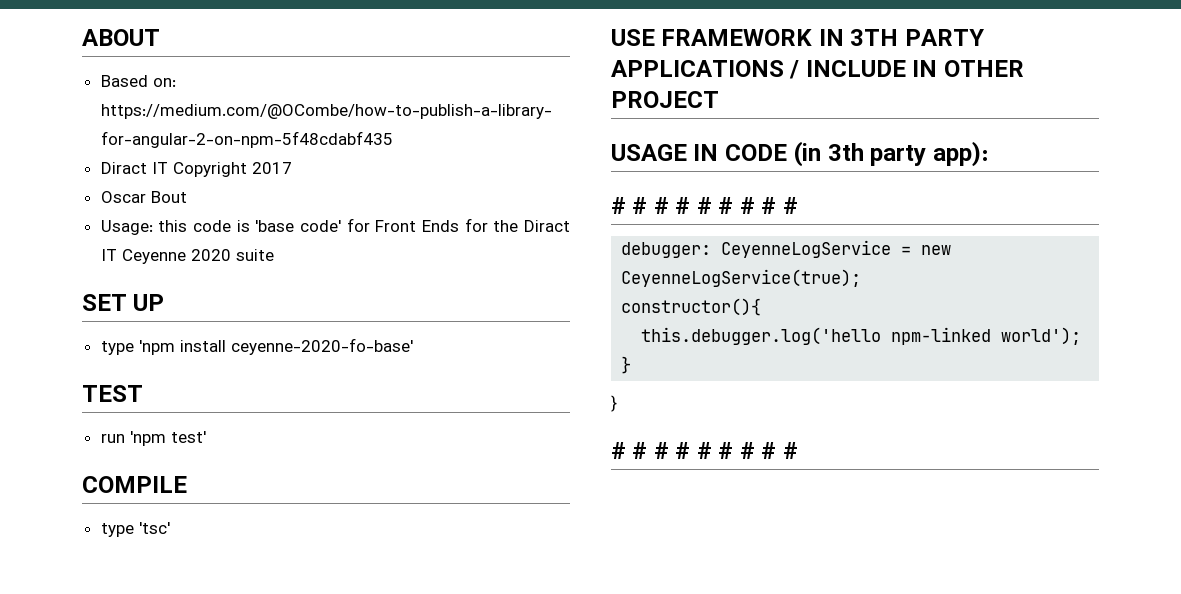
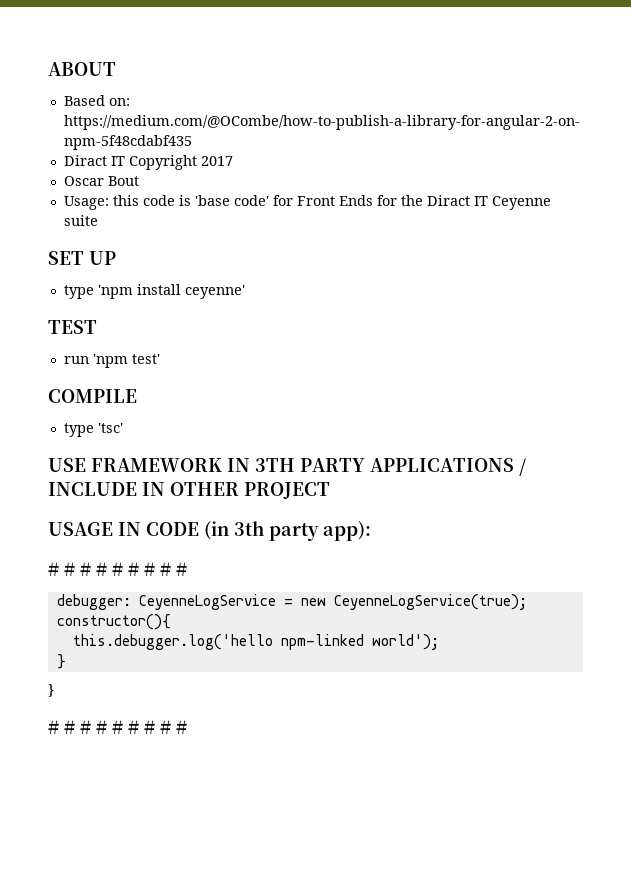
[190,249,231,261] 2020 -> (551, 203) none
[230,338,413,355] ceyenne-2020-fo-base' -> [184,285,245,299] ceyenne'

